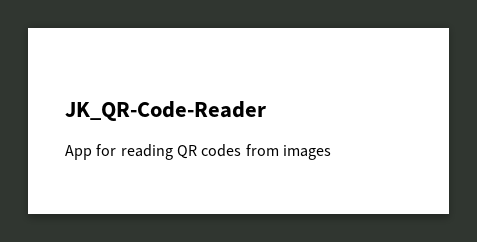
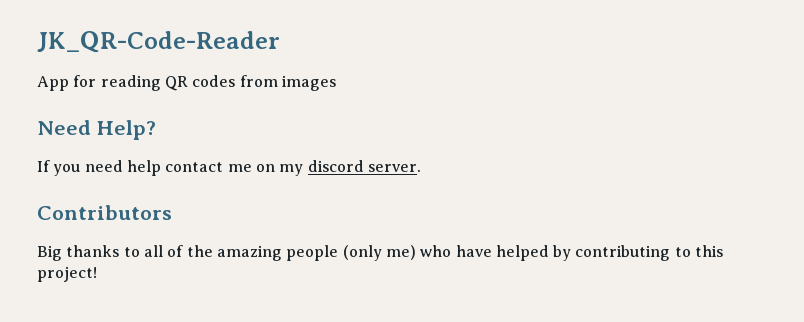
(331, 152) none -> [37,120,156,140] [37,160,421,176] [37,205,172,220] [37,245,724,261] [37,266,97,282] // Need Help? // If you need help contact me on my discord server. // Contributors // Big thanks to all of the amazing people (only me) who have helped by contributing to this project!

